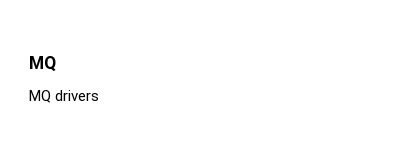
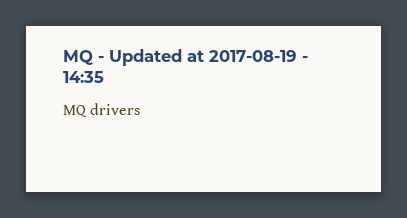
[29,56,56,72] MQ -> [63,49,308,66] [63,71,104,83] MQ - Updated at 2017-08-19 - 14:35

